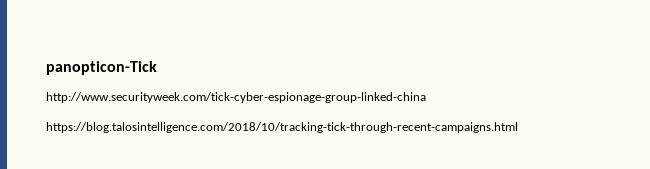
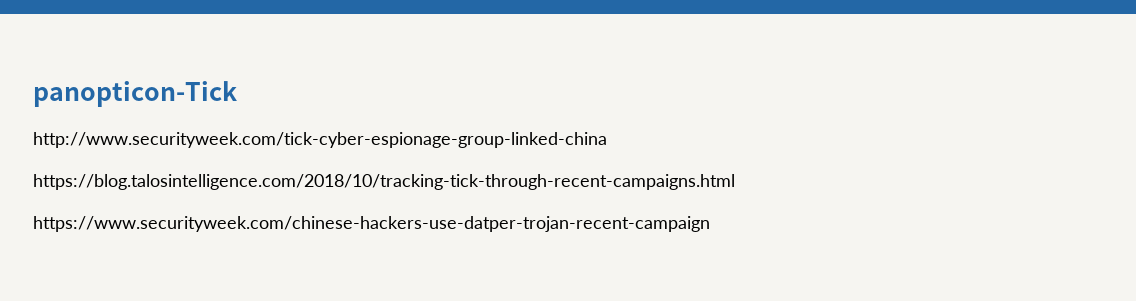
(518, 127) none -> [33,216,710,232] // https://www.securityweek.com/chinese-hackers-use-datper-trojan-recent-campaign

